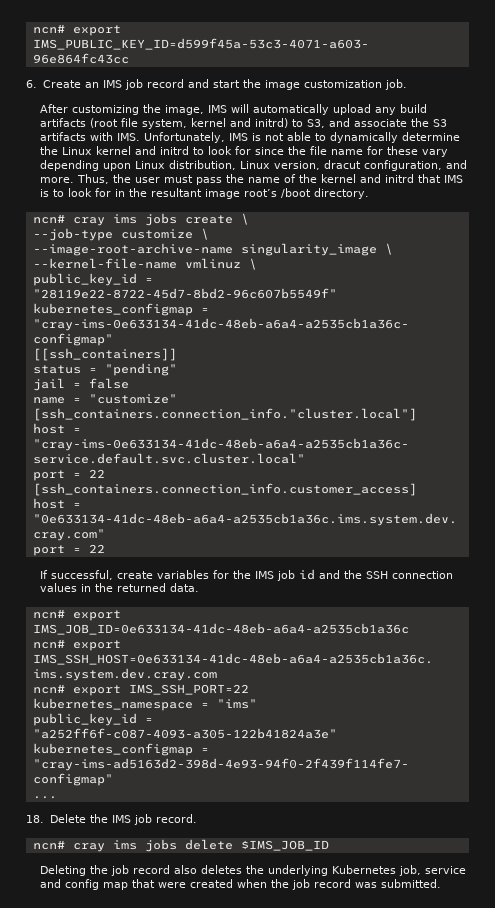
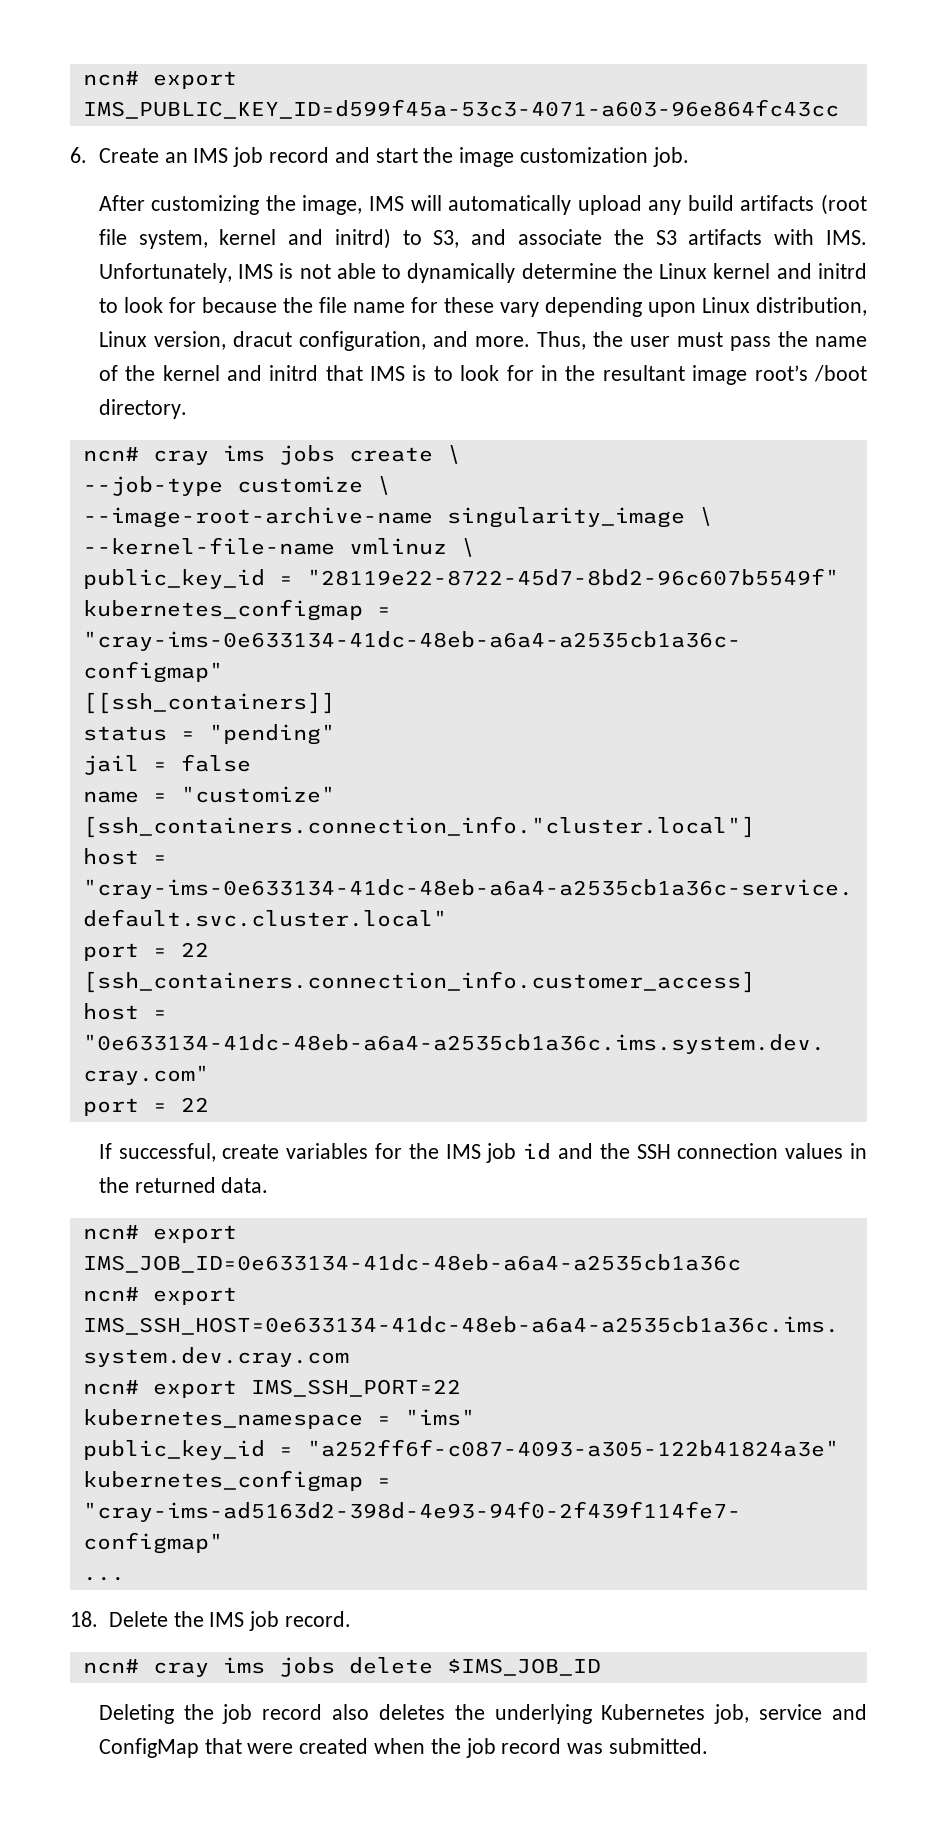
[254,147,284,155] since -> [201,297,277,313] because
[64,879,128,890] config map -> [98,1738,199,1758] ConfigMap

